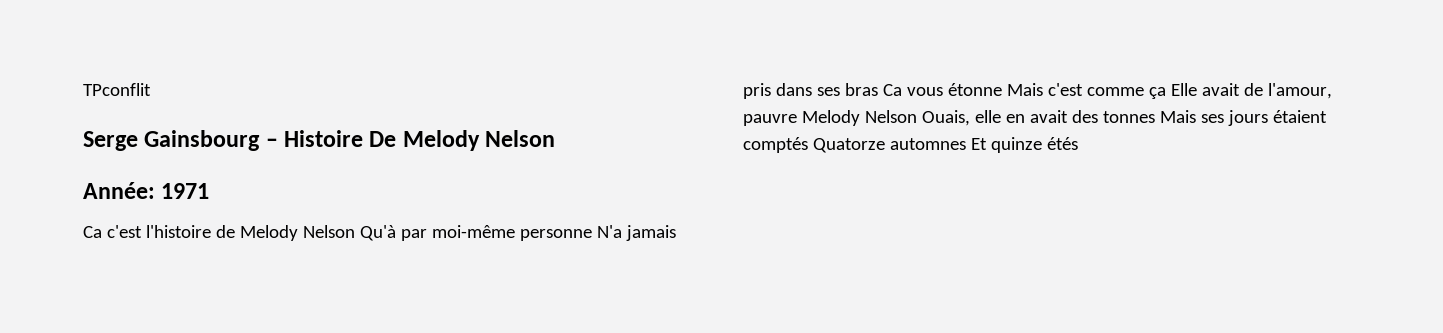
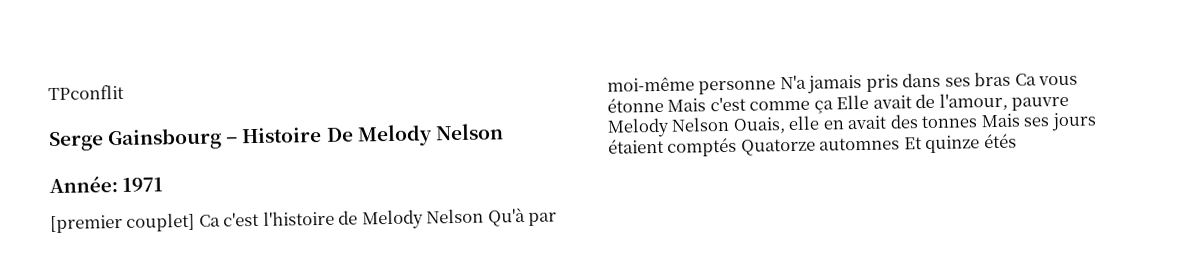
(210, 191) none -> [50,212,196,234] [premier couplet]

